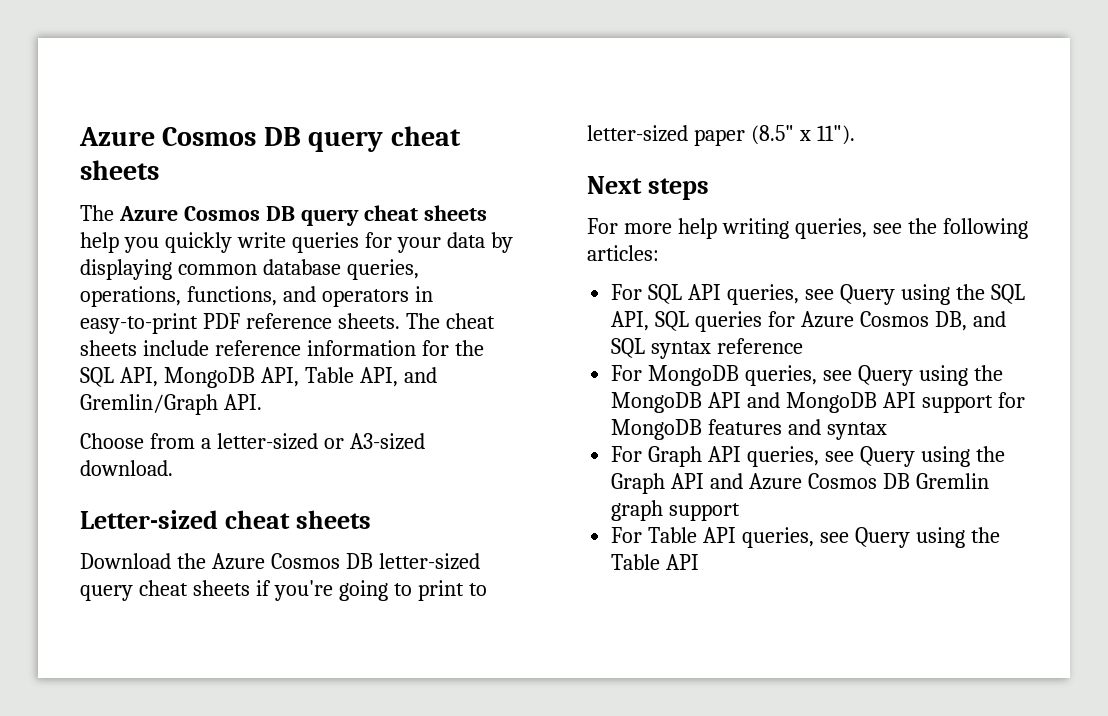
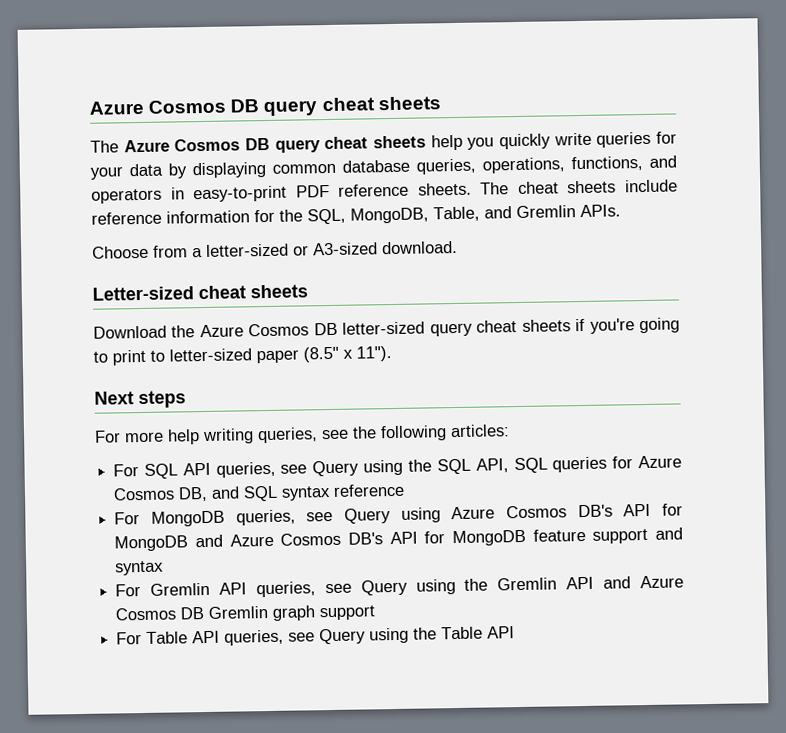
[80,367,437,388] [80,394,262,415] SQL API, MongoDB API, Table API, and Gremlin/Graph API. -> [307,204,621,225] SQL, MongoDB, Table, and Gremlin APIs.
[973,365,1003,381] [611,392,1025,413] [611,419,783,440] the MongoDB API and MongoDB API support for MongoDB features -> [451,503,683,520] [114,528,649,552] Azure Cosmos DB's API for MongoDB and Azure Cosmos DB's API for MongoDB feature support
[648,446,1005,467] [611,473,666,494] Graph API queries, see Query using the Graph -> [150,577,558,598] Gremlin API queries, see Query using the Gremlin

